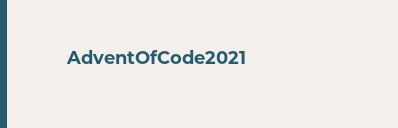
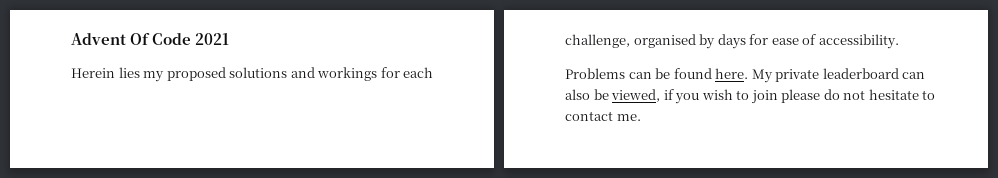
[66,50,246,64] AdventOfCode2021 -> [71,33,230,45] [71,67,434,82] [565,34,899,49] [565,68,926,83] [565,89,936,104] [565,111,641,121] Advent Of Code 2021 // Herein lies my proposed solutions and workings for each challenge, organised by days for ease of accessibility. // Problems can be found here. My private leaderboard can also be viewed, if you wish to join please do not hesitate to contact me.

